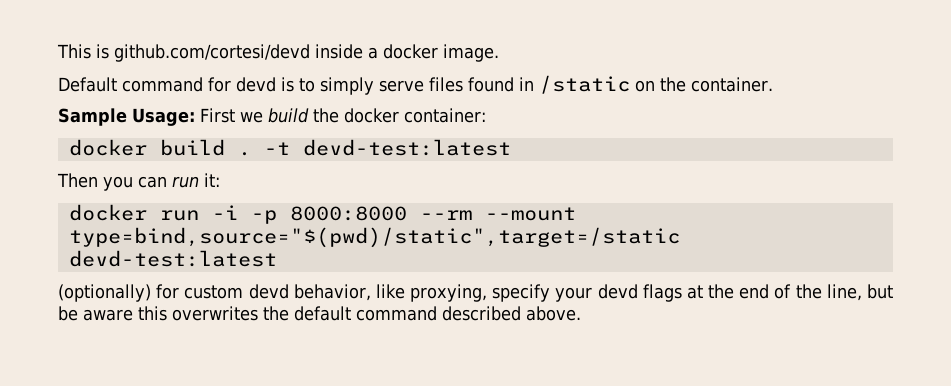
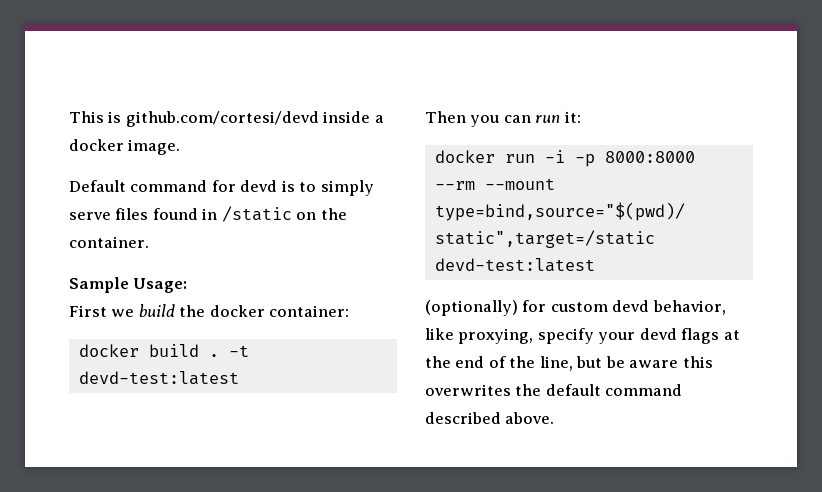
(195, 117) none -> (188, 285) //

